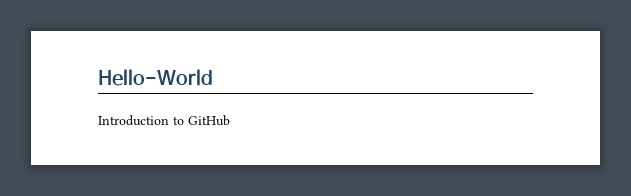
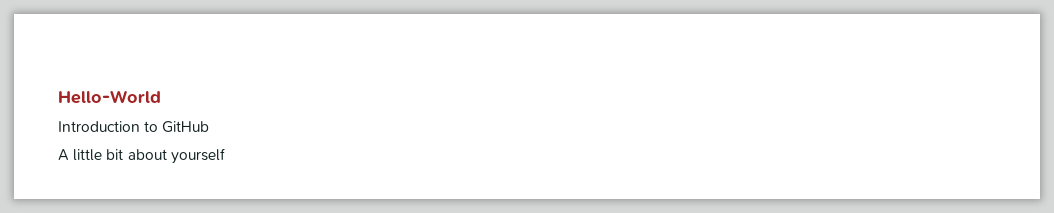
(230, 120) none -> [58,148,225,164] // A little bit about yourself

